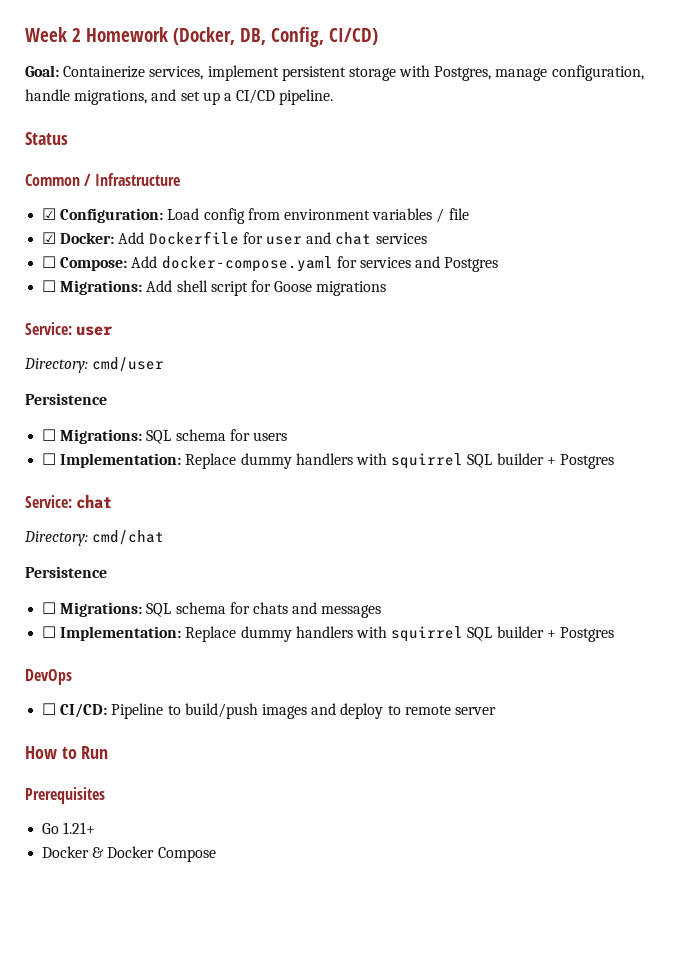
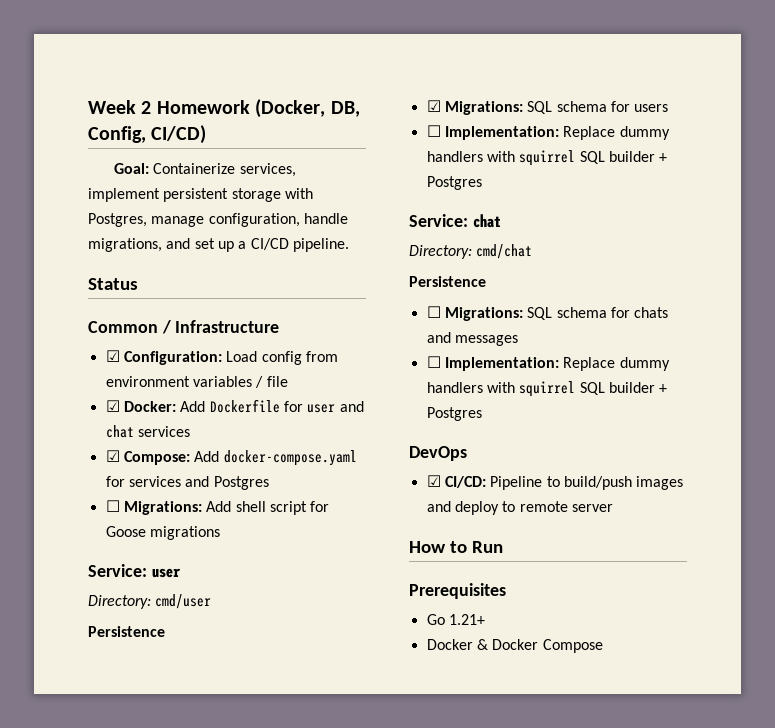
[42,256,57,268] ☐ -> [105,450,120,462] ☑
[42,429,57,441] ☐ -> [426,100,441,112] ☑
[42,703,57,715] ☐ -> [426,475,441,487] ☑

